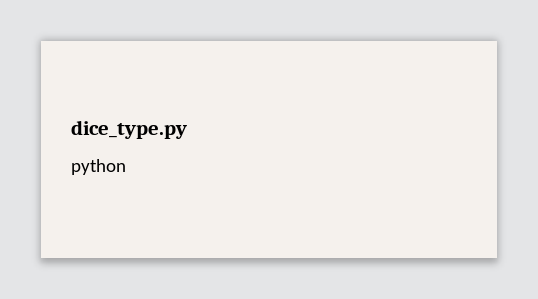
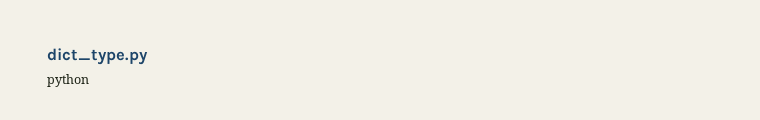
[71,120,187,139] dice_type.py -> [47,48,148,65] dict_type.py

